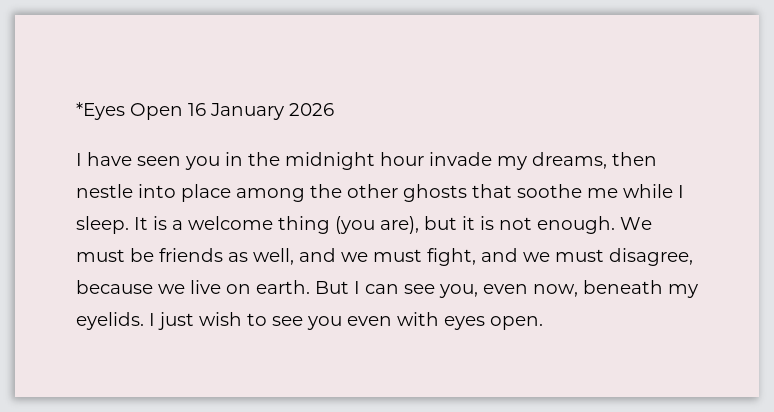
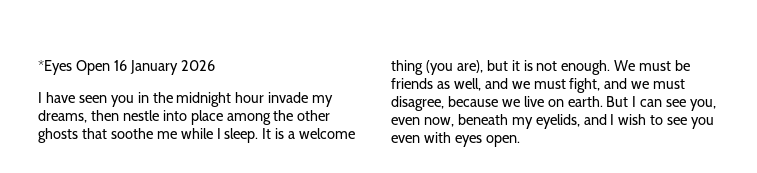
[76,312,194,330] eyelids. I just -> [535,114,615,129] eyelids, and I

